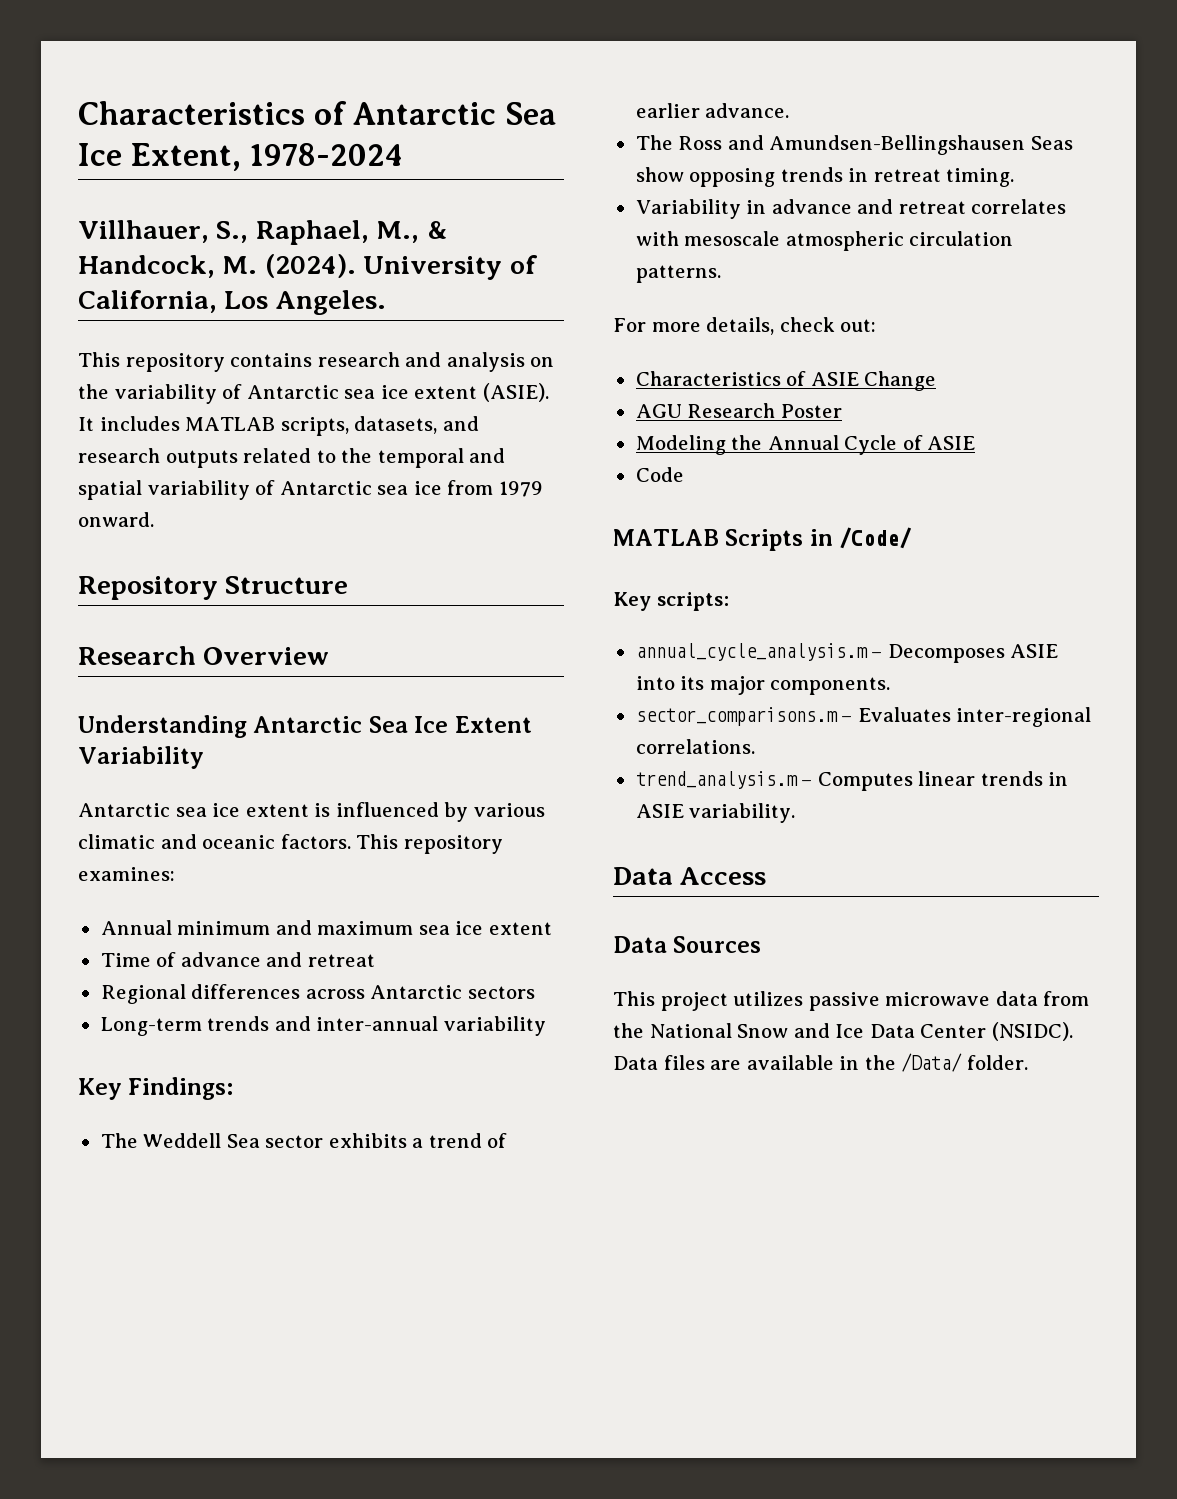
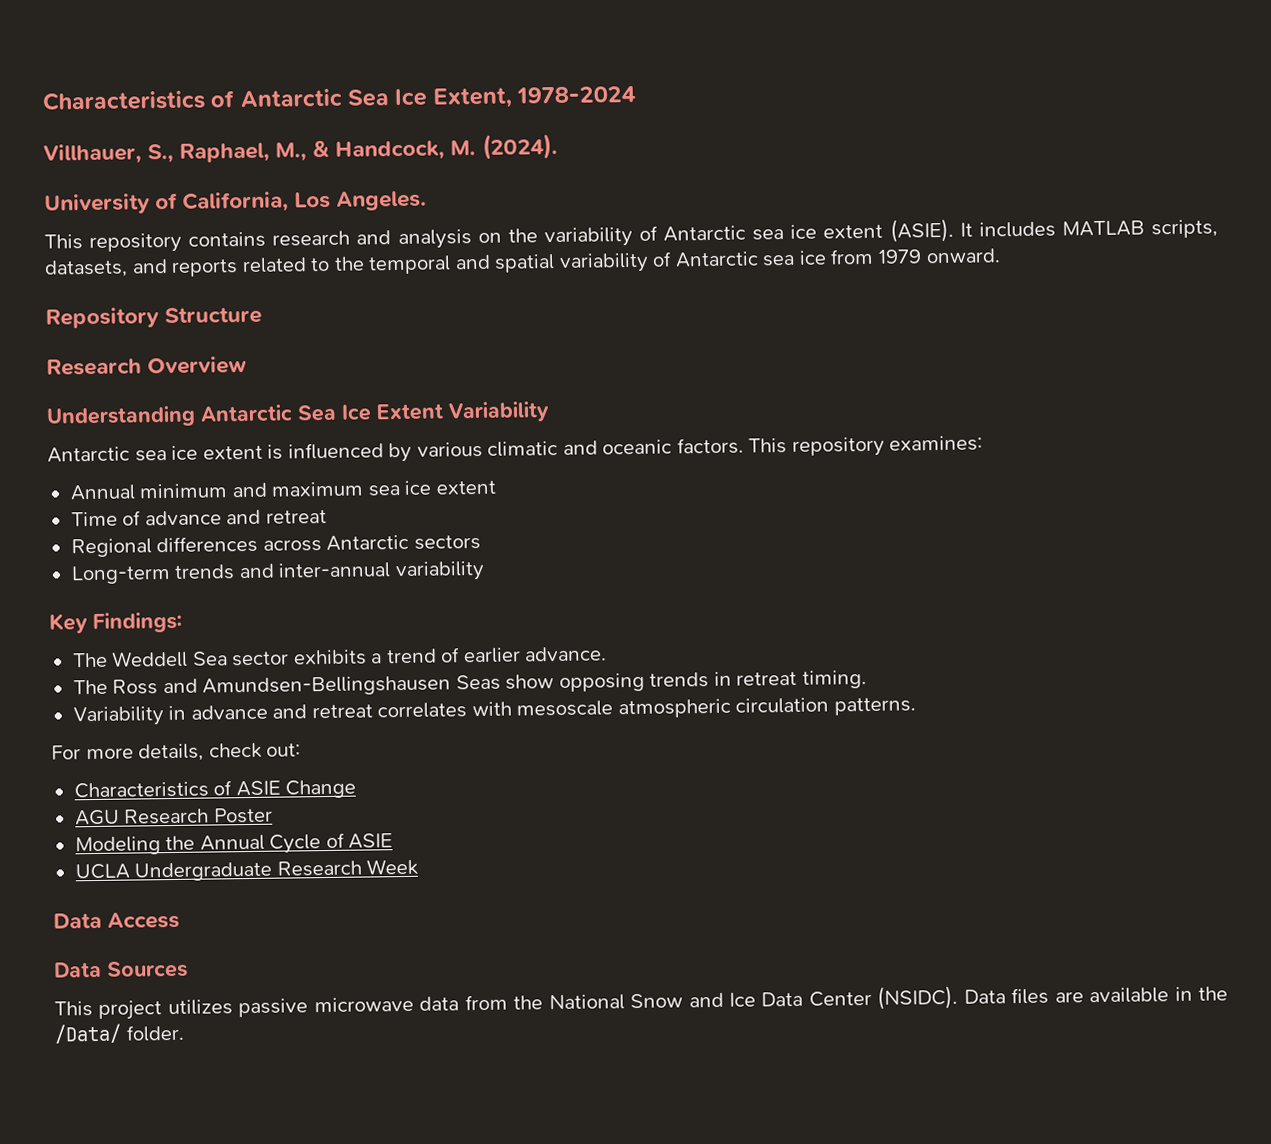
(356, 266) none -> (558, 146) //
[78,448,238,468] research outputs -> [171,259,239,277] reports
[635,467,684,482] [613,527,913,551] [613,592,729,611] [635,643,1059,663] [635,676,891,695] [635,707,1092,727] [635,739,755,754] [635,771,1069,791] [635,803,796,823] Code // MATLAB Scripts in /Code/ // Key scripts: // annual_cycle_analysis.m – Decomposes ASIE into its major components. // sector_comparisons.m – Evaluates inter-regional correlations. // trend_analysis.m – Computes linear trends in ASIE variability. -> [74,858,419,882] UCLA Undergraduate Research Week

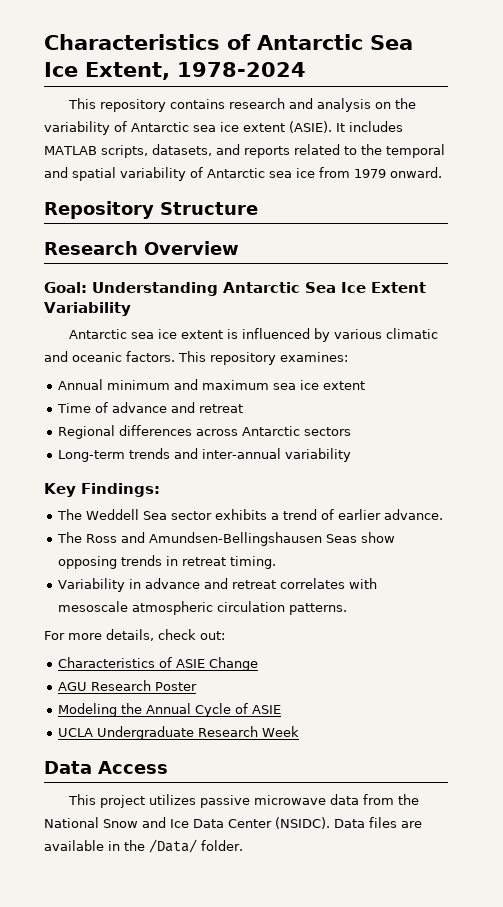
[43,133,558,165] [44,190,428,215] // Villhauer, S., Raphael, M., & Handcock, M. (2024). // University of California, Los Angeles. -> (306, 69) none
(248, 365) none -> [44,282,87,293] Goal:
[53,960,188,978] // Data Sources -> (168, 767) none

